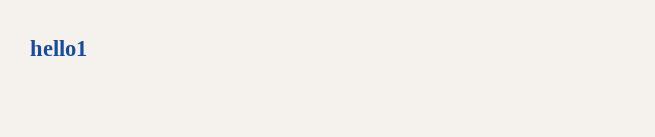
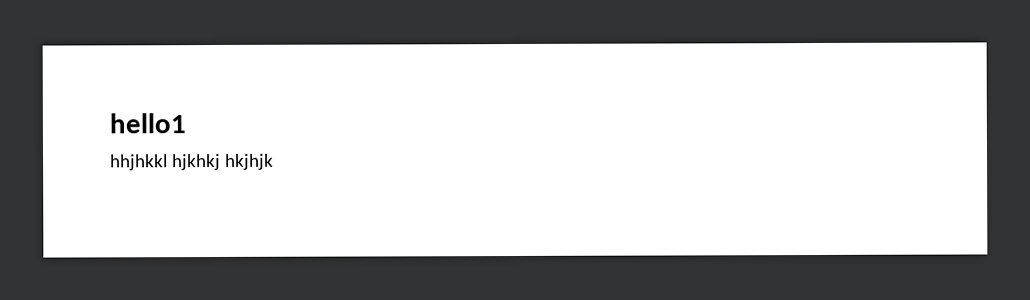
(87, 48) none -> [110,153,274,171] // hhjhkkl hjkhkj hkjhjk

